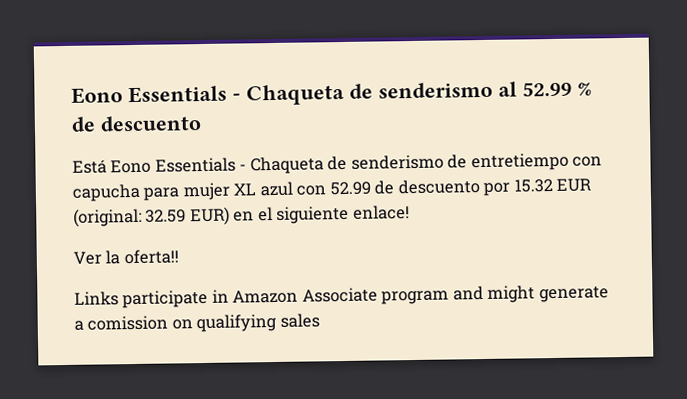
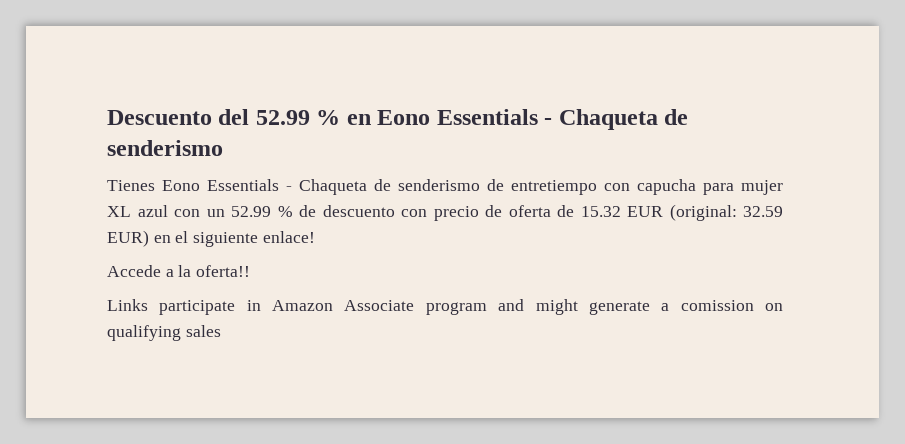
[71,81,592,106] [71,115,201,132] [72,159,107,174] Eono Essentials - Chaqueta de senderismo al 52.99 % de descuento // Está -> [107,109,689,130] [107,140,223,156] [107,180,155,191] Descuento del 52.99 % en Eono Essentials - Chaqueta de senderismo // Tienes
[329,179,511,196] 52.99 de descuento por -> [206,205,574,221] un 52.99 % de descuento con precio de oferta de
[73,251,102,265] Ver -> [107,265,174,277] Accede a

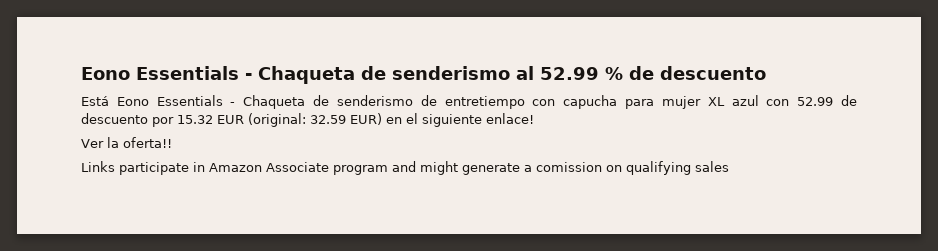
[107,109,689,130] [107,140,223,156] [107,180,155,191] Descuento del 52.99 % en Eono Essentials - Chaqueta de senderismo // Tienes -> [81,66,766,84] [81,96,109,106] Eono Essentials - Chaqueta de senderismo al 52.99 % de descuento // Está
[206,205,574,221] un 52.99 % de descuento con precio de oferta de -> [797,95,858,106] [81,113,174,127] 52.99 de descuento por
[107,265,174,277] Accede a -> [81,139,104,148] Ver

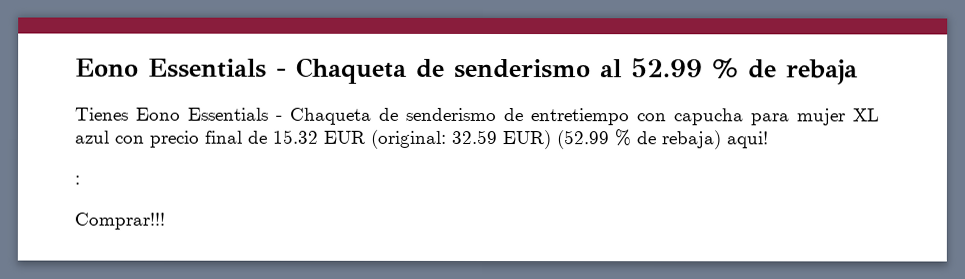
[660,66,766,80] [81,96,109,106] descuento // Está -> [786,59,858,85] [75,107,129,121] rebaja // Tienes
[797,95,858,106] [81,113,174,127] 52.99 de descuento por -> [149,130,268,148] precio final de
[386,113,534,127] [81,137,172,148] [81,161,729,175] en el siguiente enlace! // Ver la oferta!! // Links participate in Amazon Associate program and might generate a comission on qualifying sales -> [556,129,769,150] [74,175,80,185] [74,212,165,230] (52.99 % de rebaja) aqui! // : // Comprar!!!

